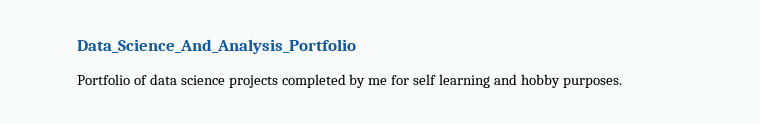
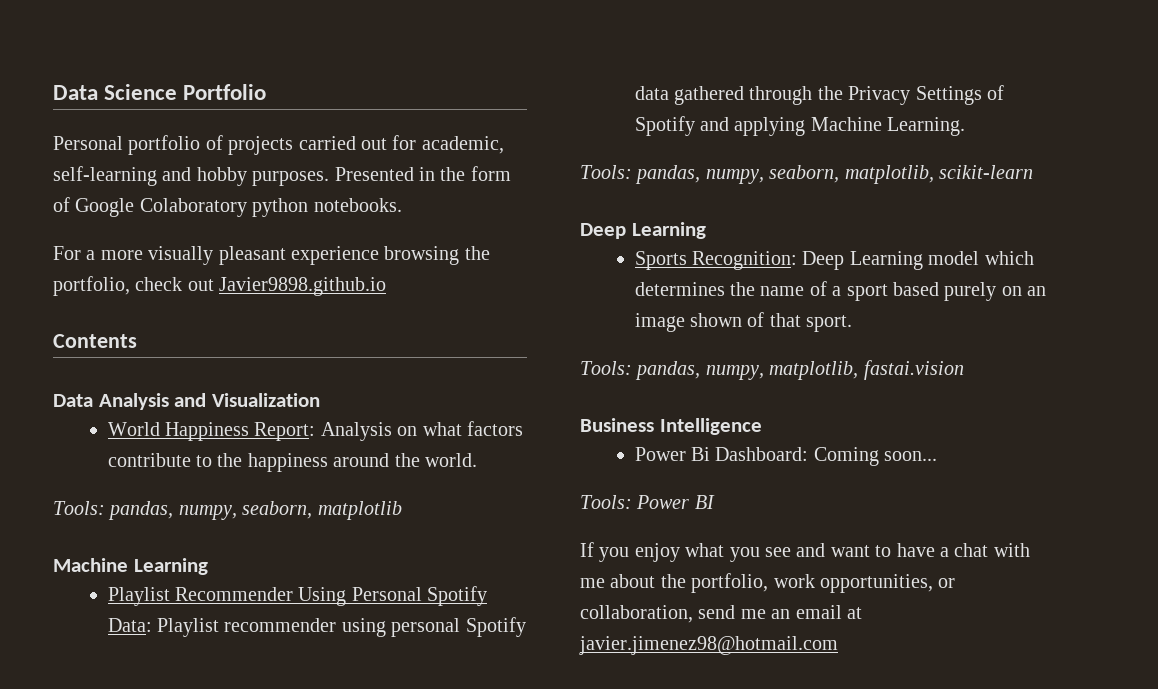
[77,39,356,54] [77,74,622,88] Data_Science_And_Analysis_Portfolio // Portfolio of data science projects completed by me for self learning and hobby purposes. -> [53,84,267,100] [53,135,504,155] [53,166,511,186] [53,197,402,217] [53,246,490,265] [53,276,387,296] [53,334,137,348] [53,393,321,410] [107,421,523,441] [107,453,477,472] [53,501,402,520] [53,558,208,575] [107,586,488,606] [107,617,526,637] [634,85,1004,105] [634,116,966,136] [580,165,1033,184] [580,222,706,239] [634,251,1034,270] [634,281,1047,301] [634,312,853,332] [580,360,964,380] [580,418,762,435] [634,447,938,466] [580,495,715,509] [580,542,1030,562] [580,573,956,593] [580,605,862,623] [579,636,838,655] Data Science Portfolio // Personal portfolio of projects carried out for academic, self-learning and hobby purposes. Presented in the form of Google Colaboratory python notebooks. // For a more visually pleasant experience browsing the portfolio, check out Javier9898.github.io // Contents // Data Analysis and Visualization // World Happiness Report: Analysis on what factors contribute to the happiness around the world. // Tools: pandas, numpy, seaborn, matplotlib // Machine Learning // Playlist Recommender Using Personal Spotify Data: Playlist recommender using personal Spotify data gathered through the Privacy Settings of Spotify and applying Machine Learning. // Tools: pandas, numpy, seaborn, matplotlib, scikit-learn // Deep Learning // Sports Recognition: Deep Learning model which determines the name of a sport based purely on an image shown of that sport. // Tools: pandas, numpy, matplotlib, fastai.vision // Business Intelligence // Power Bi Dashboard: Coming soon... // Tools: Power BI // If you enjoy what you see and want to have a chat with me about the portfolio, work opportunities, or collaboration, send me an email at javier.jimenez98@hotmail.com

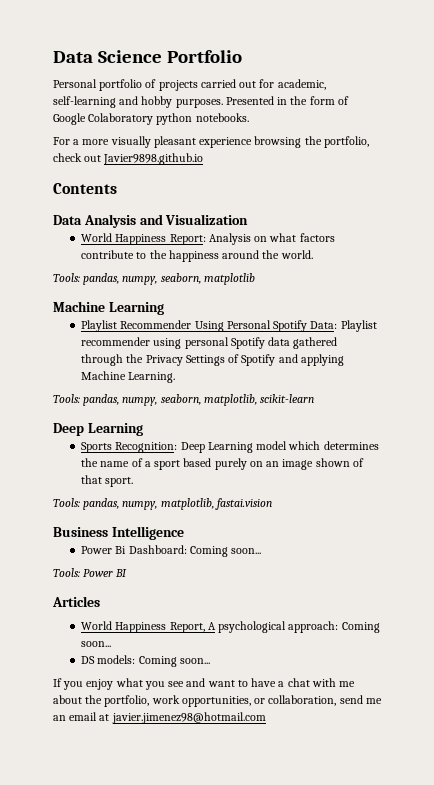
(715, 502) none -> [52,596,100,607] [81,621,380,633] [81,641,112,647] [81,655,210,667] // Articles // World Happiness Report, A psychological approach: Coming soon... // DS models: Coming soon...

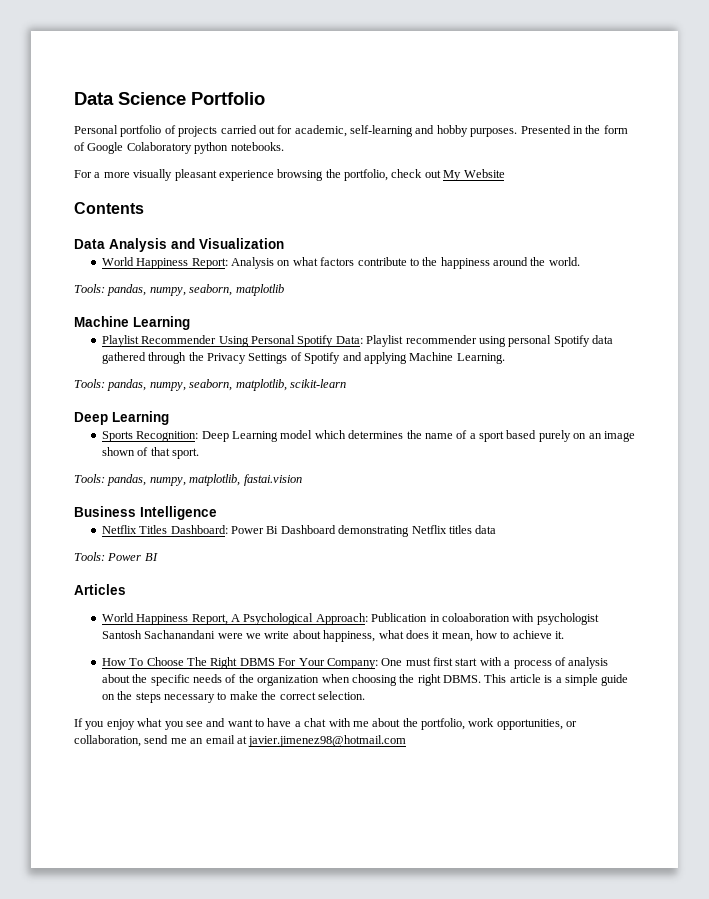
[103,153,204,165] Javier9898.github.io -> [443,169,505,181] My Website
[81,545,262,557] Power Bi Dashboard: Coming soon... -> [101,525,497,537] Netflix Titles Dashboard: Power Bi Dashboard demonstrating Netflix titles data
[218,621,380,633] [81,641,112,647] [81,655,210,667] psychological approach: Coming soon... // DS models: Coming soon... -> [243,613,599,625] [101,630,565,642] [101,657,609,669] [101,674,629,686] [101,691,365,703] Psychological Approach: Publication in coloaboration with psychologist Santosh Sachanandani were we write about happiness, what does it mean, how to achieve it. // How To Choose The Right DBMS For Your Company: One must first start with a process of analysis about the specific needs of the organization when choosing the right DBMS. This article is a simple guide on the steps necessary to make the correct selection.

